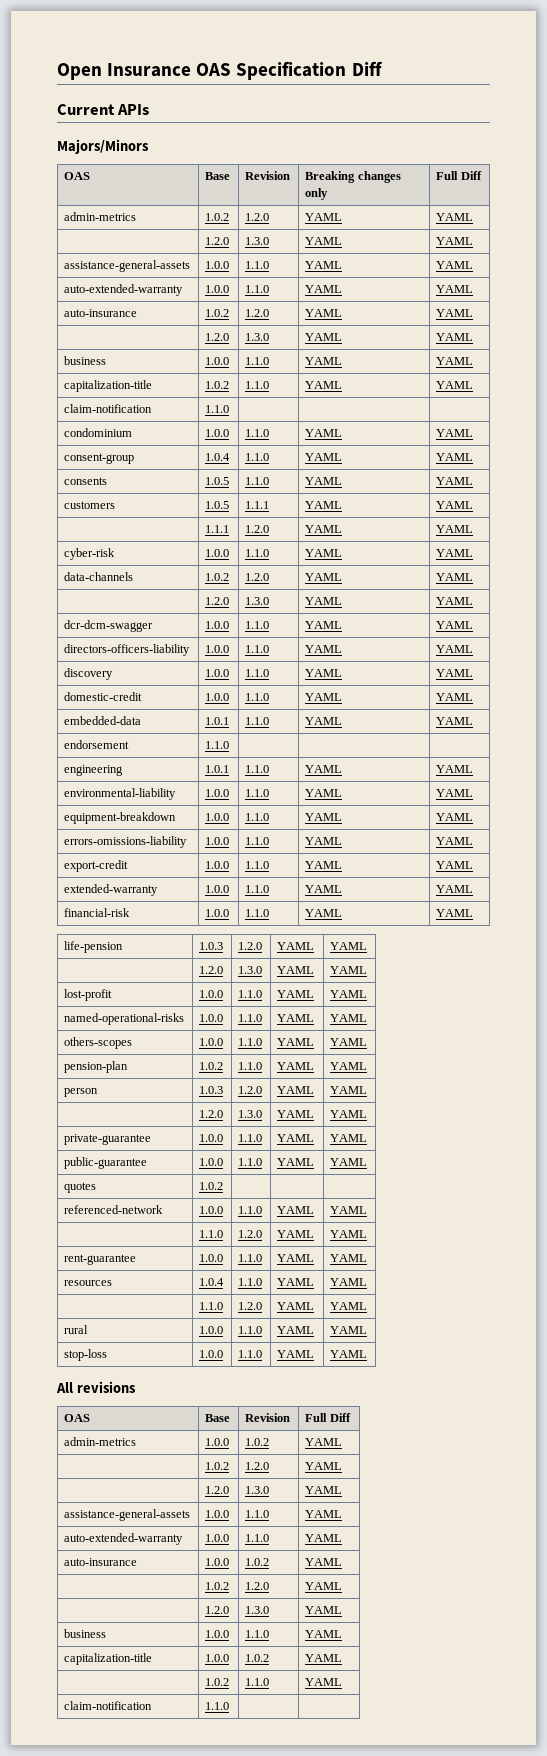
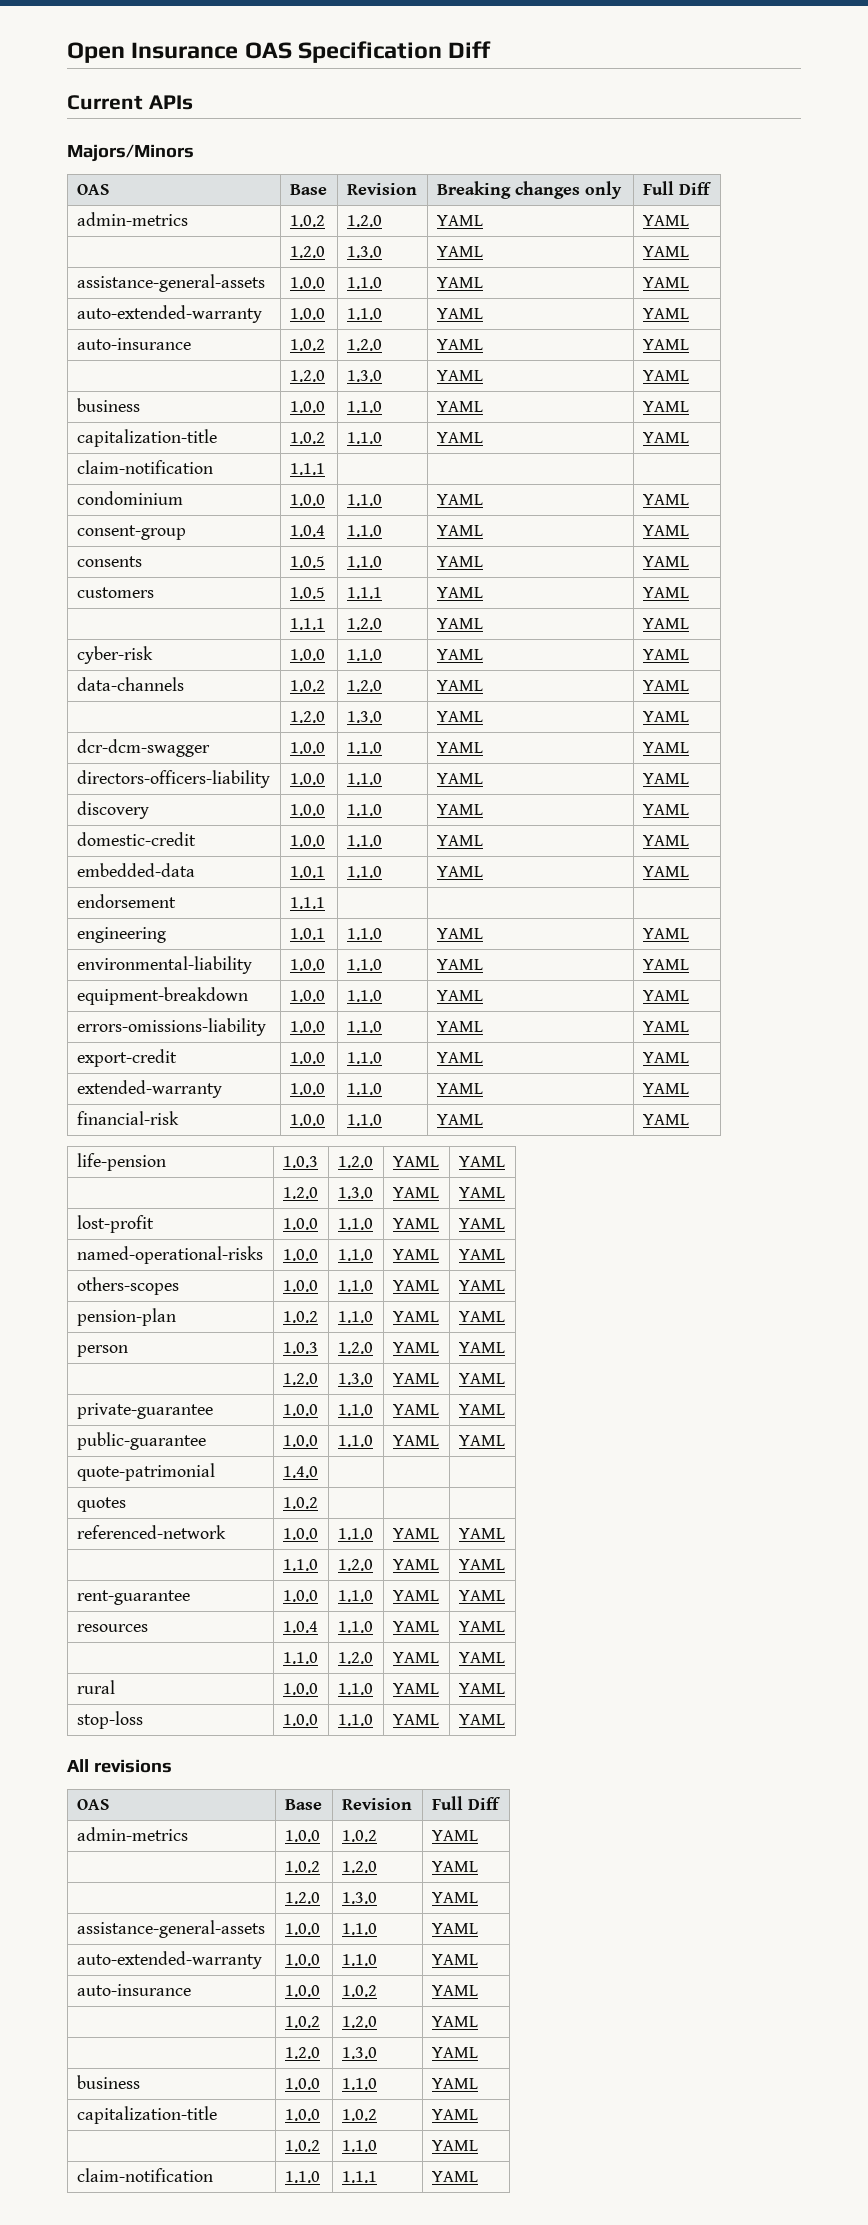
[205,405,230,413] 1.1.0 -> [289,463,325,475] 1.1.1
[205,741,230,749] 1.1.0 -> [289,897,325,909] 1.1.1
(368, 1162) none -> [76,1463,215,1481] [282,1466,318,1478] // quote-patrimonial | 1.4.0 | | |
(230, 1706) | -> [341,2171,377,2183] [431,2171,478,2182] 1.1.1 | YAML

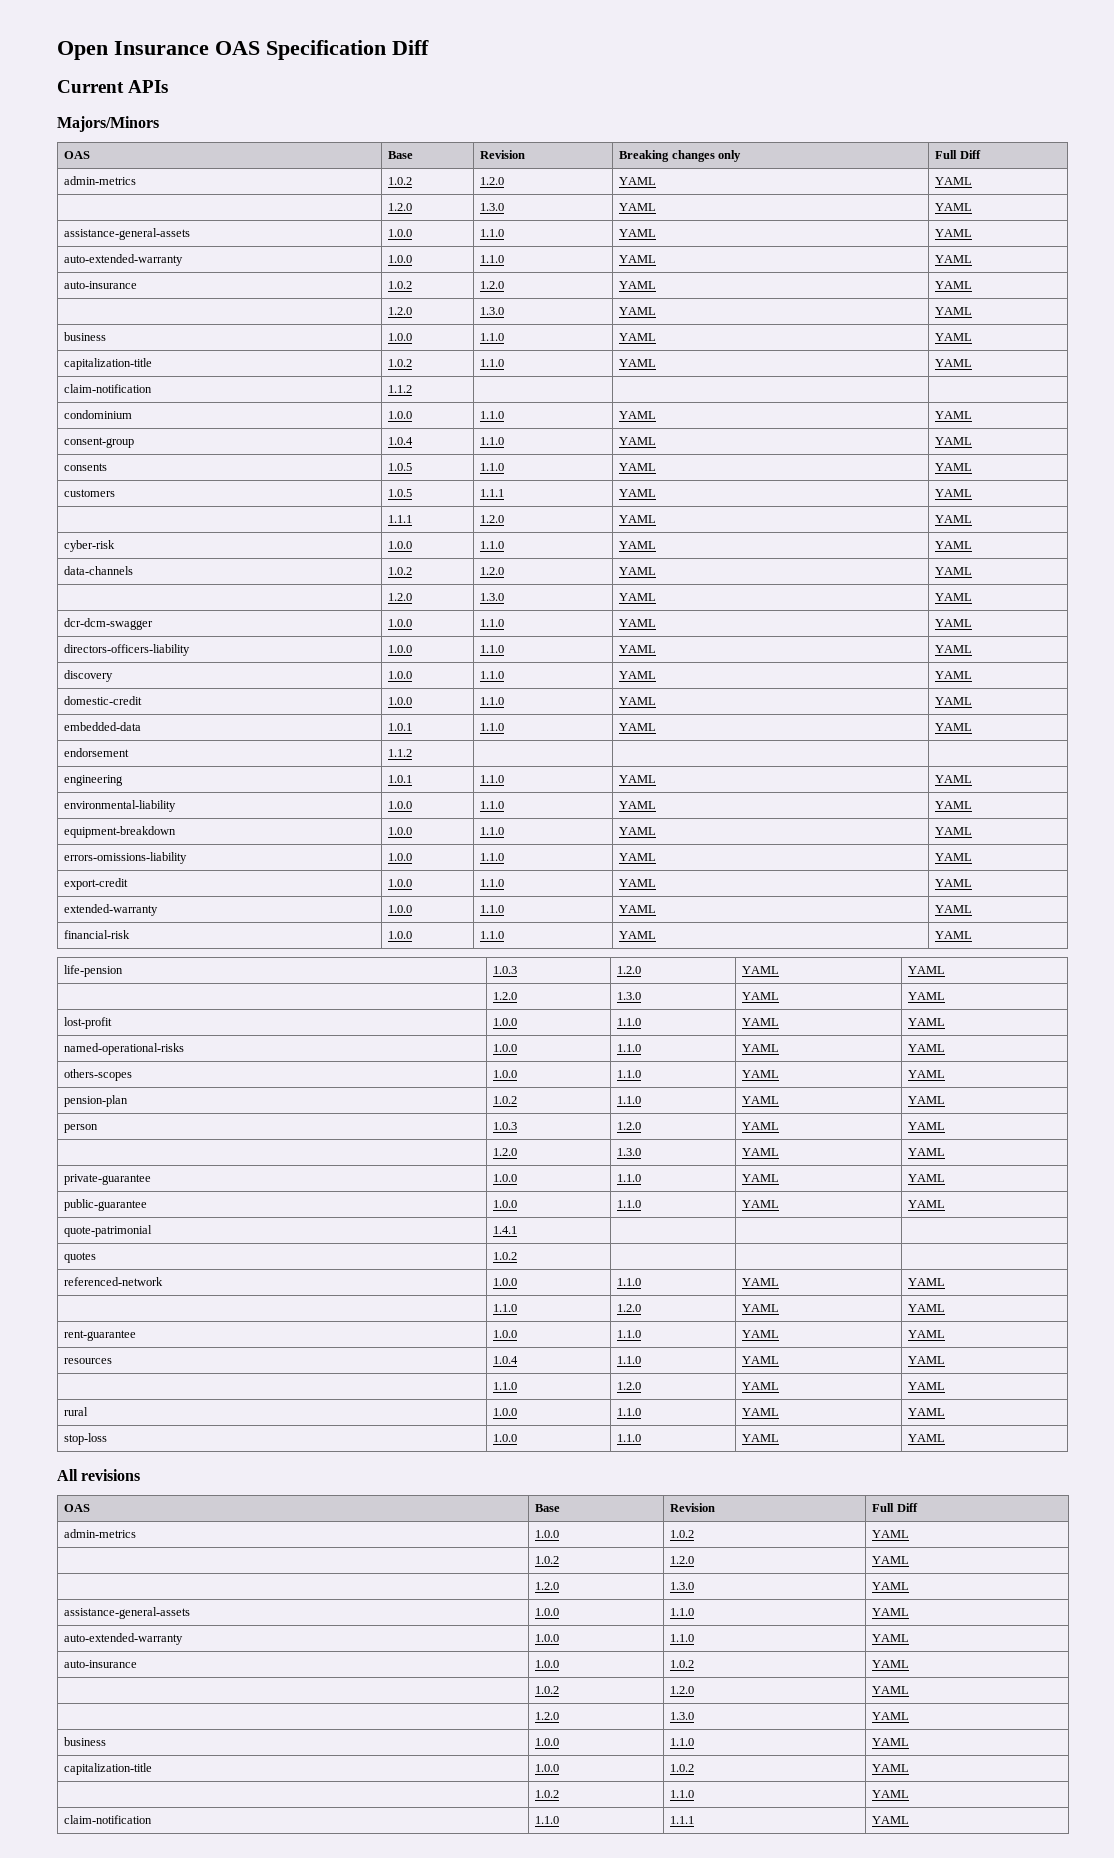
[289,463,325,475] 1.1.1 -> [388,385,413,393] 1.1.2
[289,897,325,909] 1.1.1 -> [388,749,413,757] 1.1.2
[282,1466,318,1478] 1.4.0 -> [493,1226,518,1234] 1.4.1

